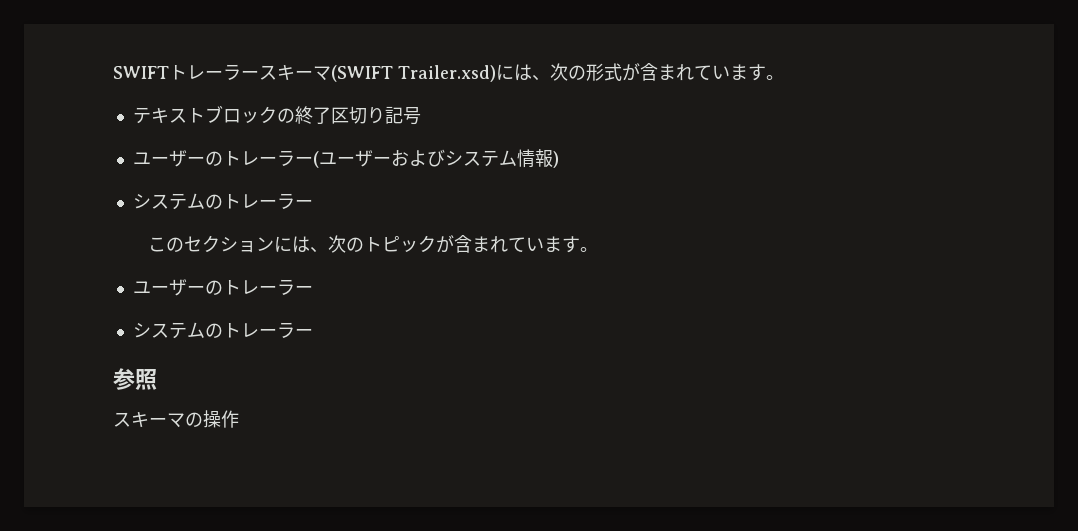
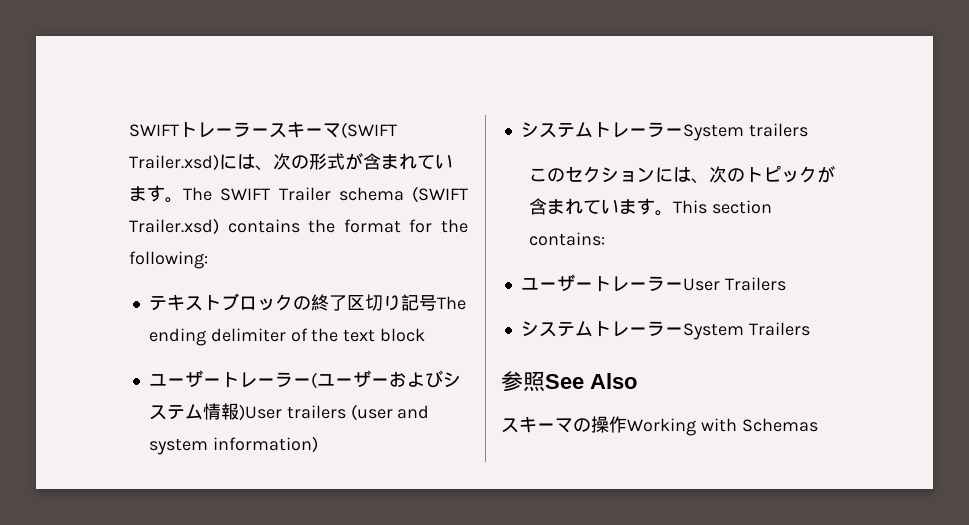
(784, 77) none -> [183,186,468,203] [129,218,468,235] [129,251,208,269] The SWIFT Trailer schema (SWIFT Trailer.xsd) contains the format for the following:
[132,150,223,167] // ユーザーの -> [436,296,466,310] [148,328,426,346] [148,370,221,387] The ending delimiter of the text block // ユーザー
[552,151,559,168] [132,193,313,210] ) // システムのトレーラー -> [238,404,430,421] [148,436,318,455] [520,122,808,141] )User trailers (user and system information) // システムトレーラーSystem trailers
[132,279,313,296] [132,322,313,339] // ユーザーのトレーラー // システムのトレーラー -> [672,200,772,214] [528,232,605,246] [520,274,786,292] [520,321,810,340] This section contains: // ユーザートレーラーUser Trailers // システムトレーラーSystem Trailers
(157, 379) none -> [545,373,637,389] See Also
(239, 419) none -> [627,418,818,436] Working with Schemas

